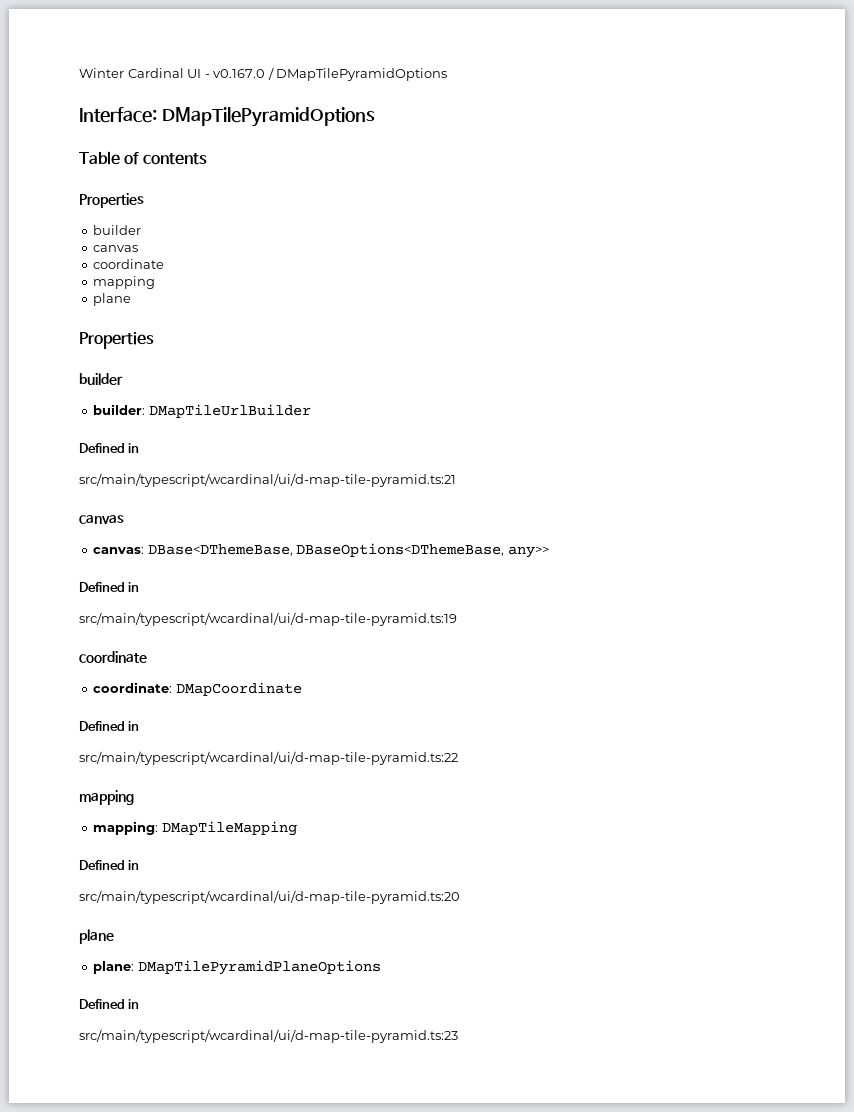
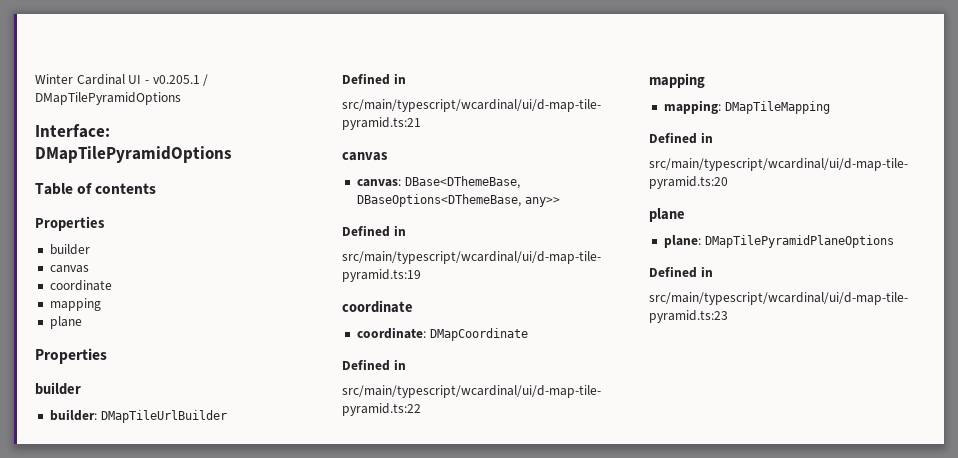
[213,69,266,78] v0.167.0 -> [152,75,200,84] v0.205.1

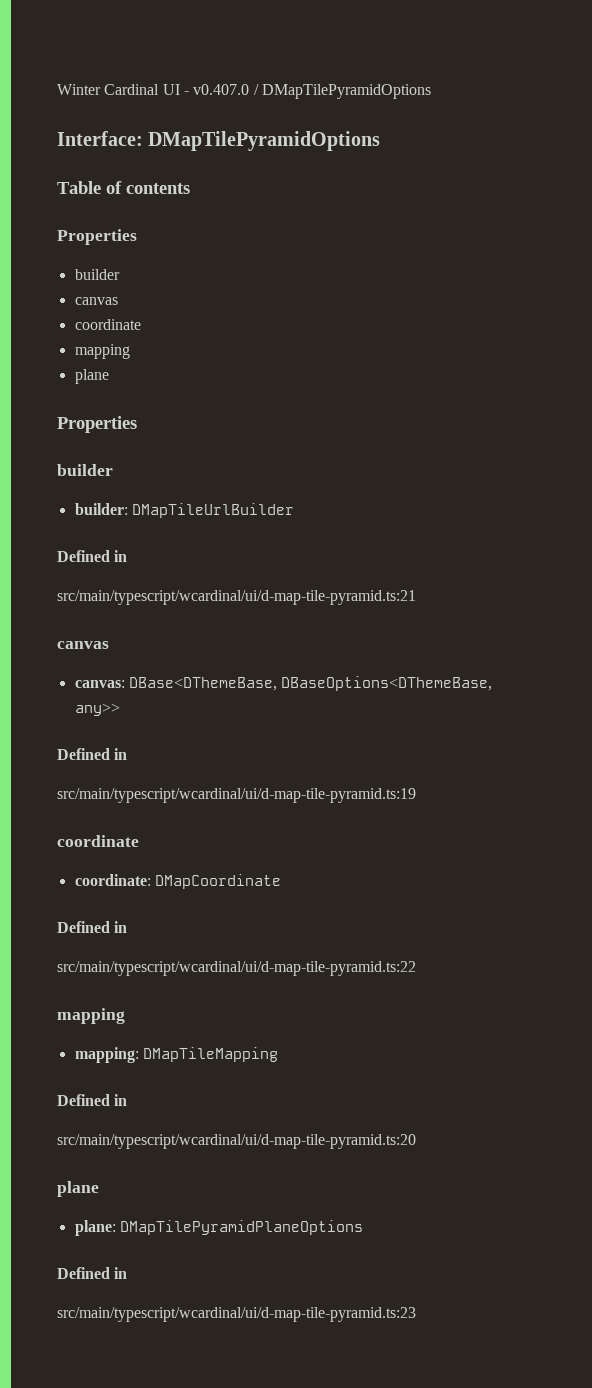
[152,75,200,84] v0.205.1 -> [193,84,250,95] v0.407.0

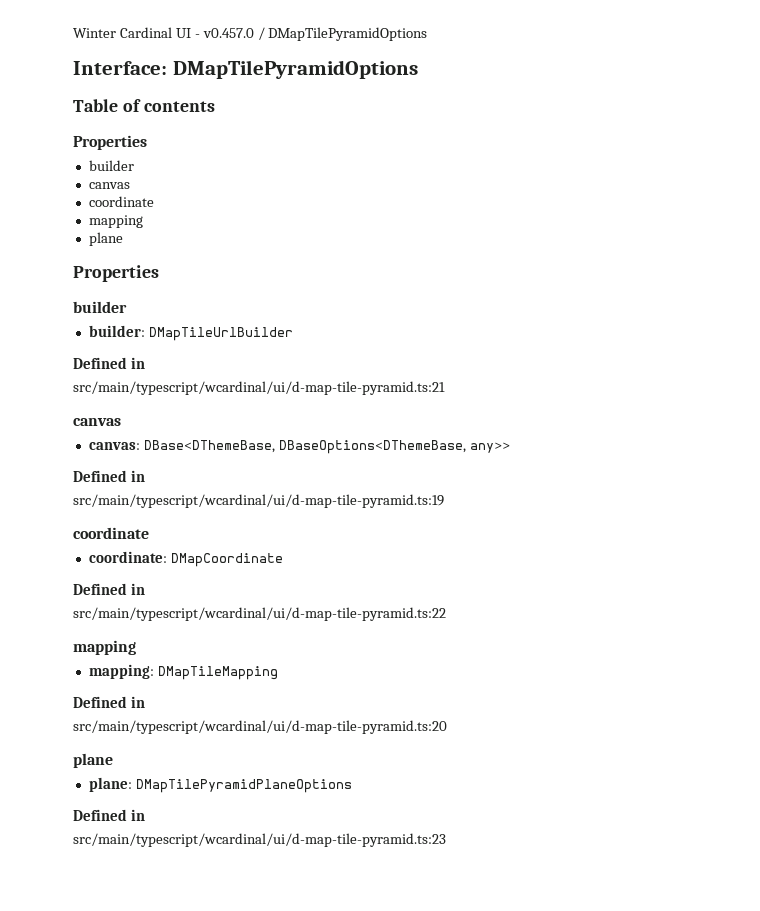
[193,84,250,95] v0.407.0 -> [202,28,254,38] v0.457.0

